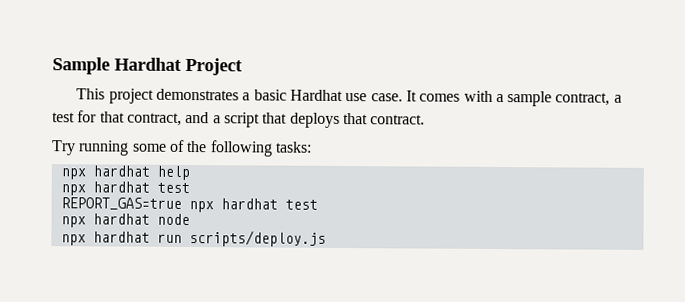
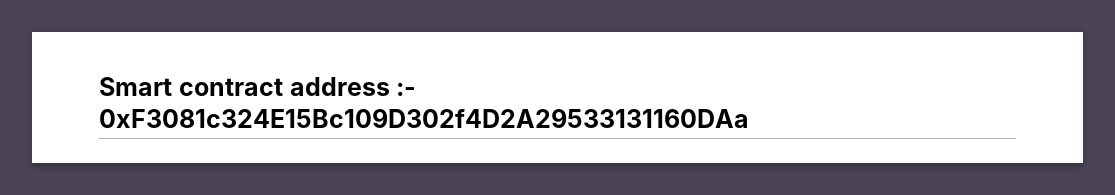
[52,57,243,76] [76,88,622,107] [52,110,426,128] [51,139,312,157] [60,165,190,181] [60,181,190,196] [60,197,318,213] [60,213,190,228] [60,230,326,247] Sample Hardhat Project // This project demonstrates a basic Hardhat use case. It comes with a sample contract, a test for that contract, and a script that deploys that contract. // Try running some of the following tasks: // npx hardhat help // npx hardhat test // REPORT_GAS=true npx hardhat test // npx hardhat node // npx hardhat run scripts/deploy.js -> [99,77,417,96] [99,108,749,128] Smart contract address :- 0xF3081c324E15Bc109D302f4D2A29533131160DAa

